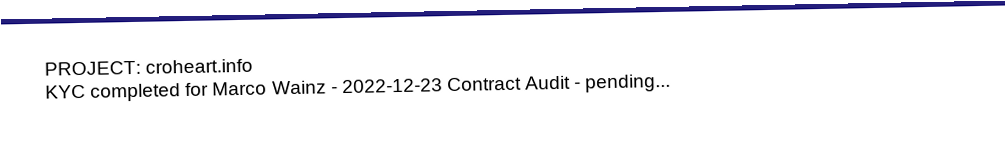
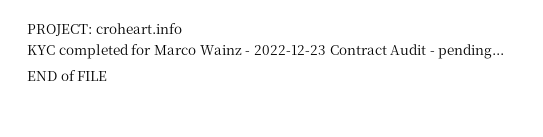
(672, 83) none -> [27,70,108,81] // END of FILE

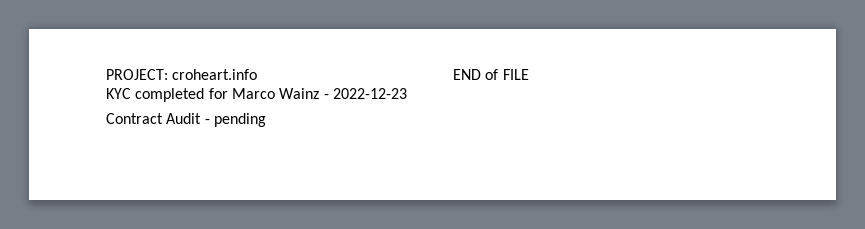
(326, 50) none -> (407, 93) //
[438,44,505,59] pending... -> [213,113,266,127] pending

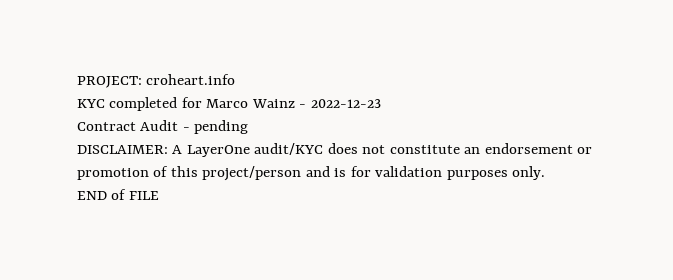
(266, 120) none -> [77,143,593,157] [77,166,546,181] // DISCLAIMER: A LayerOne audit/KYC does not constitute an endorsement or promotion of this project/person and is for validation purposes only.

